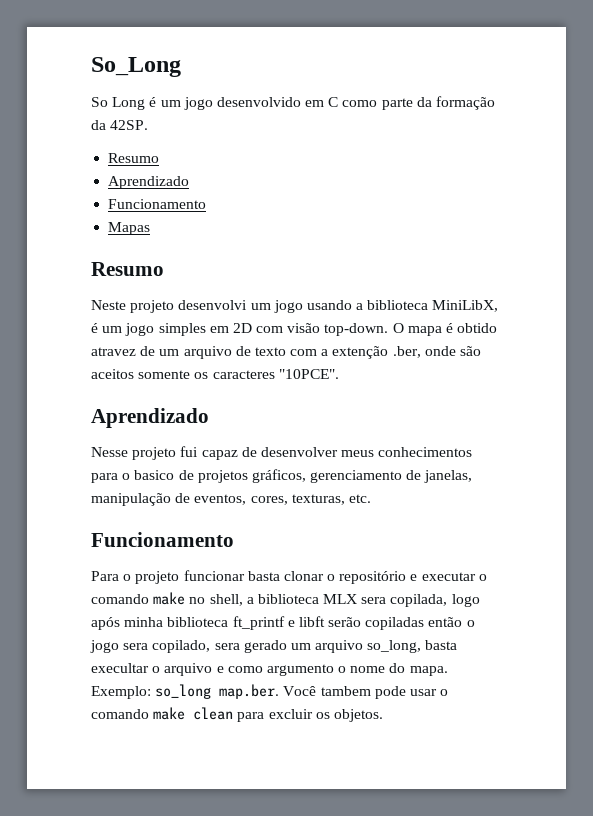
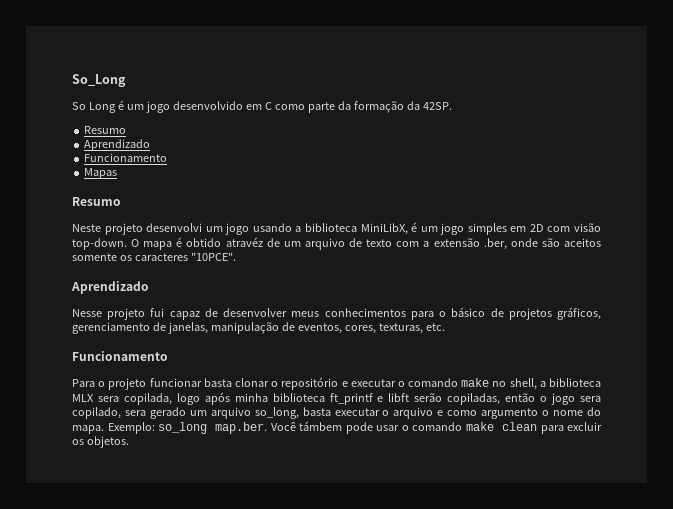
[91,347,136,356] atravez -> [225,237,263,247] atravéz
[332,346,389,359] extenção -> [433,238,480,247] extensão
[134,470,175,480] basico -> [451,307,486,317] básico
[365,617,425,630] copiladas -> [447,393,501,405] copiladas,
[91,663,149,673] execultar -> [334,408,380,416] executar
[320,686,371,696] tambem -> [299,421,343,431] támbem

